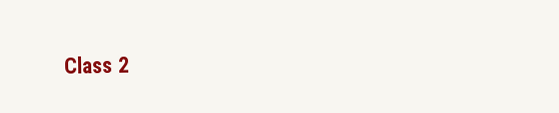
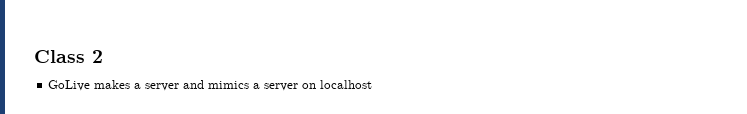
(130, 64) none -> [48,80,373,91] // GoLive makes a server and mimics a server on localhost

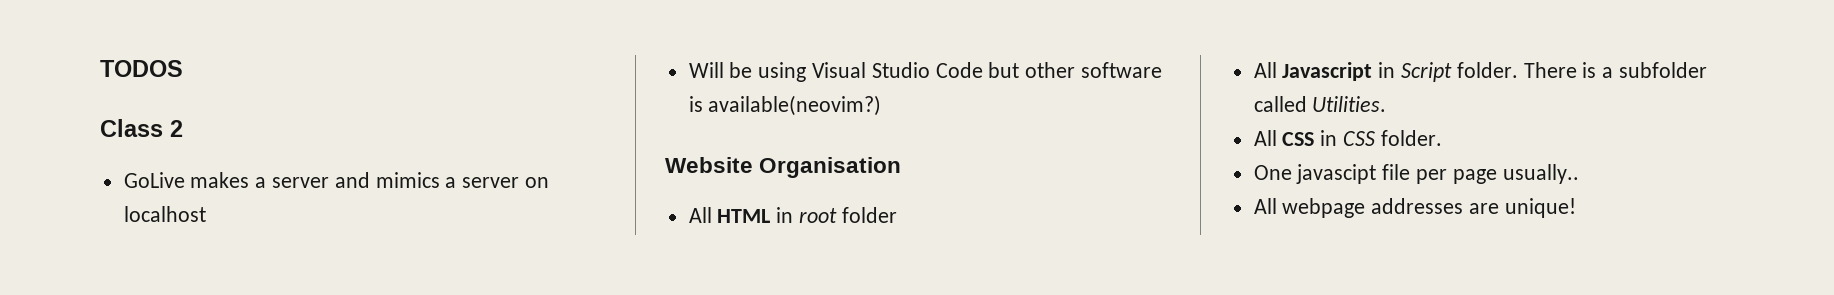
(34, 56) none -> [100,60,183,77] TODOS //
(373, 84) none -> [688,62,1163,82] [688,95,882,116] [665,157,902,178] [688,207,897,223] [1253,62,1708,82] [1253,96,1387,112] [1253,130,1442,146] [1253,164,1579,184] [1253,198,1576,218] // Will be using Visual Studio Code but other software is available(neovim?) // Website Organisation // All HTML in root folder // All Javascript in Script folder. There is a subfolder called Utilities. // All CSS in CSS folder. // One javascipt file per page usually.. // All webpage addresses are unique!

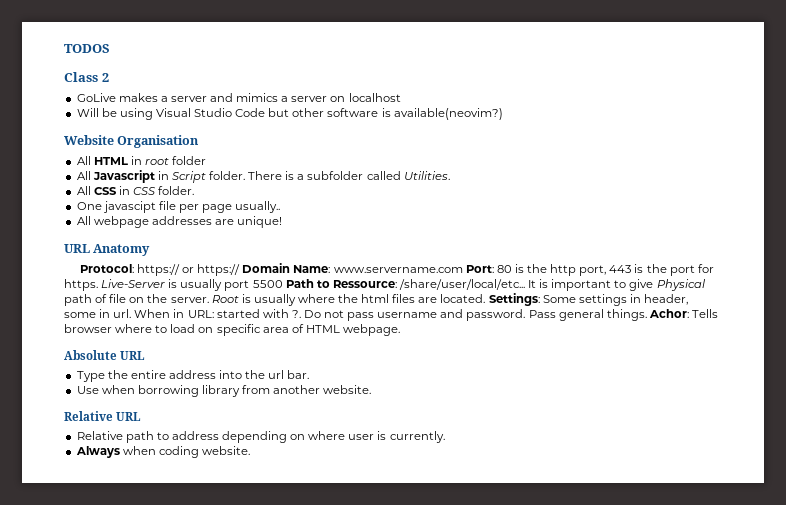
(1576, 208) none -> [64,244,151,256] [79,263,714,276] [64,279,706,291] [64,293,688,306] [64,309,718,321] [64,324,400,336] [64,350,146,360] [76,370,310,382] [76,385,372,397] [64,411,142,421] [76,431,445,443] [75,446,250,458] // URL Anatomy // Protocol: https:// or https:// Domain Name: www.servername.com Port: 80 is the http port, 443 is the port for https. Live-Server is usually port 5500 Path to Ressource: /share/user/local/etc... It is important to give Physical path of file on the server. Root is usually where the html files are located. Settings: Some settings in header, some in url. When in URL: started with ?. Do not pass username and password. Pass general things. Achor: Tells browser where to load on specific area of HTML webpage. // Absolute URL // Type the entire address into the url bar. // Use when borrowing library from another website. // Relative URL // Relative path to address depending on where user is currently. // Always when coding website.

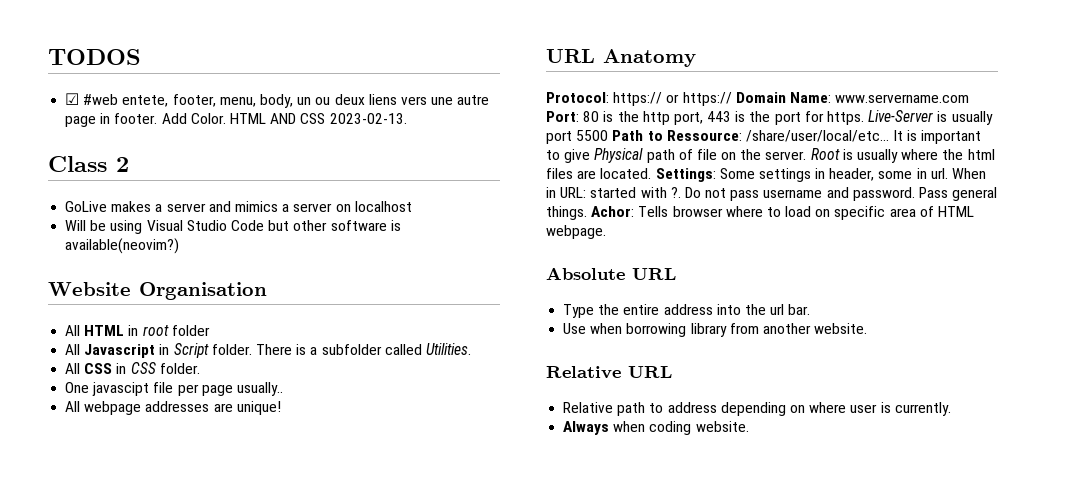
(110, 48) none -> [65,93,490,108] [65,113,407,127] // ☑ #web entete, footer, menu, body, un ou deux liens vers une autre page in footer. Add Color. HTML AND CSS 2023-02-13.

